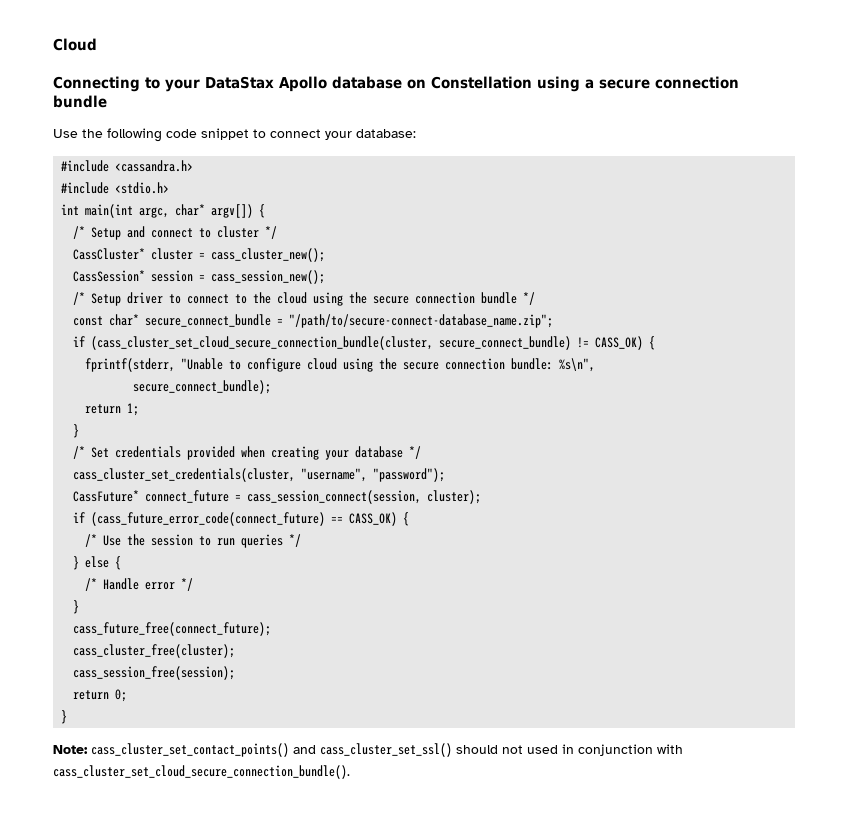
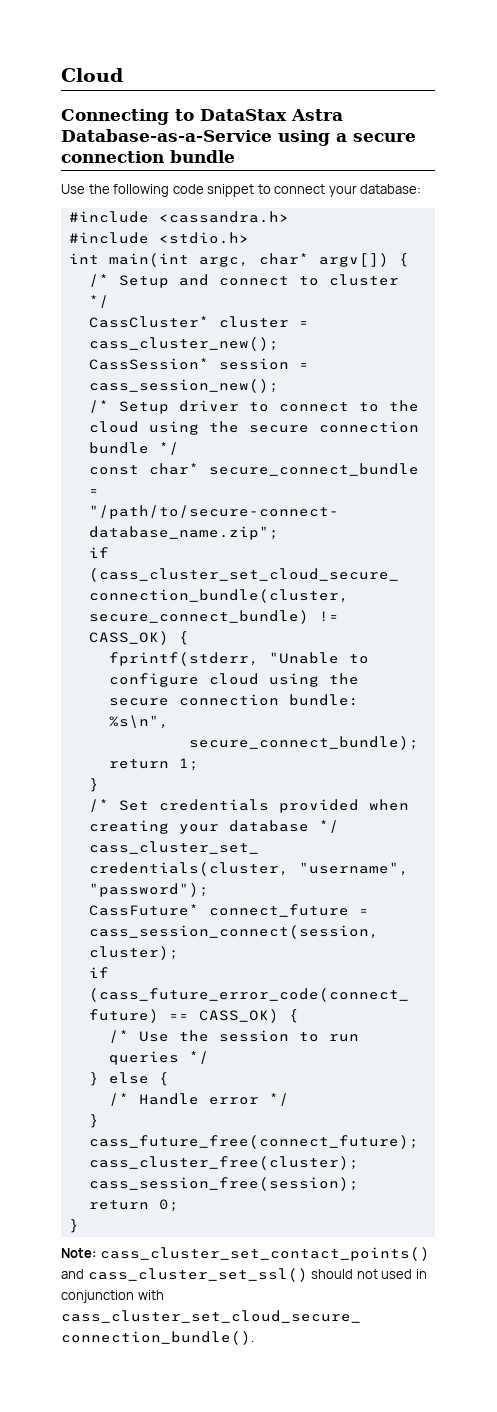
[165,76,532,92] your DataStax Apollo database on Constellation -> [200,109,343,121] [61,129,272,142] DataStax Astra Database-as-a-Service

